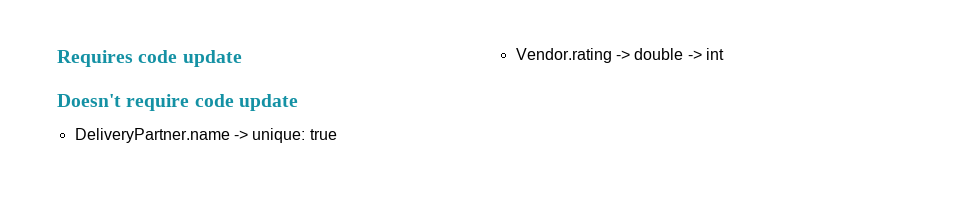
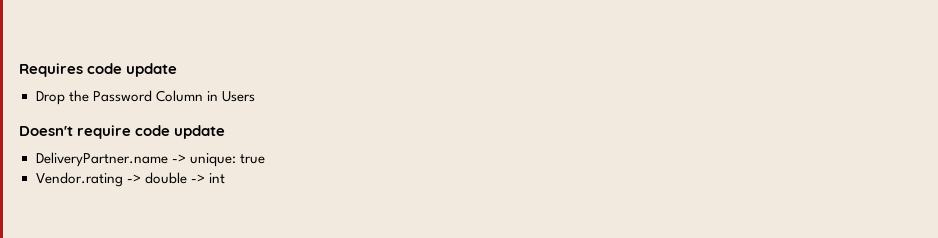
(242, 58) none -> [35,90,255,105] // Drop the Password Column in Users

